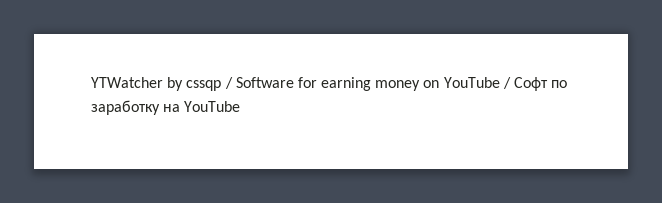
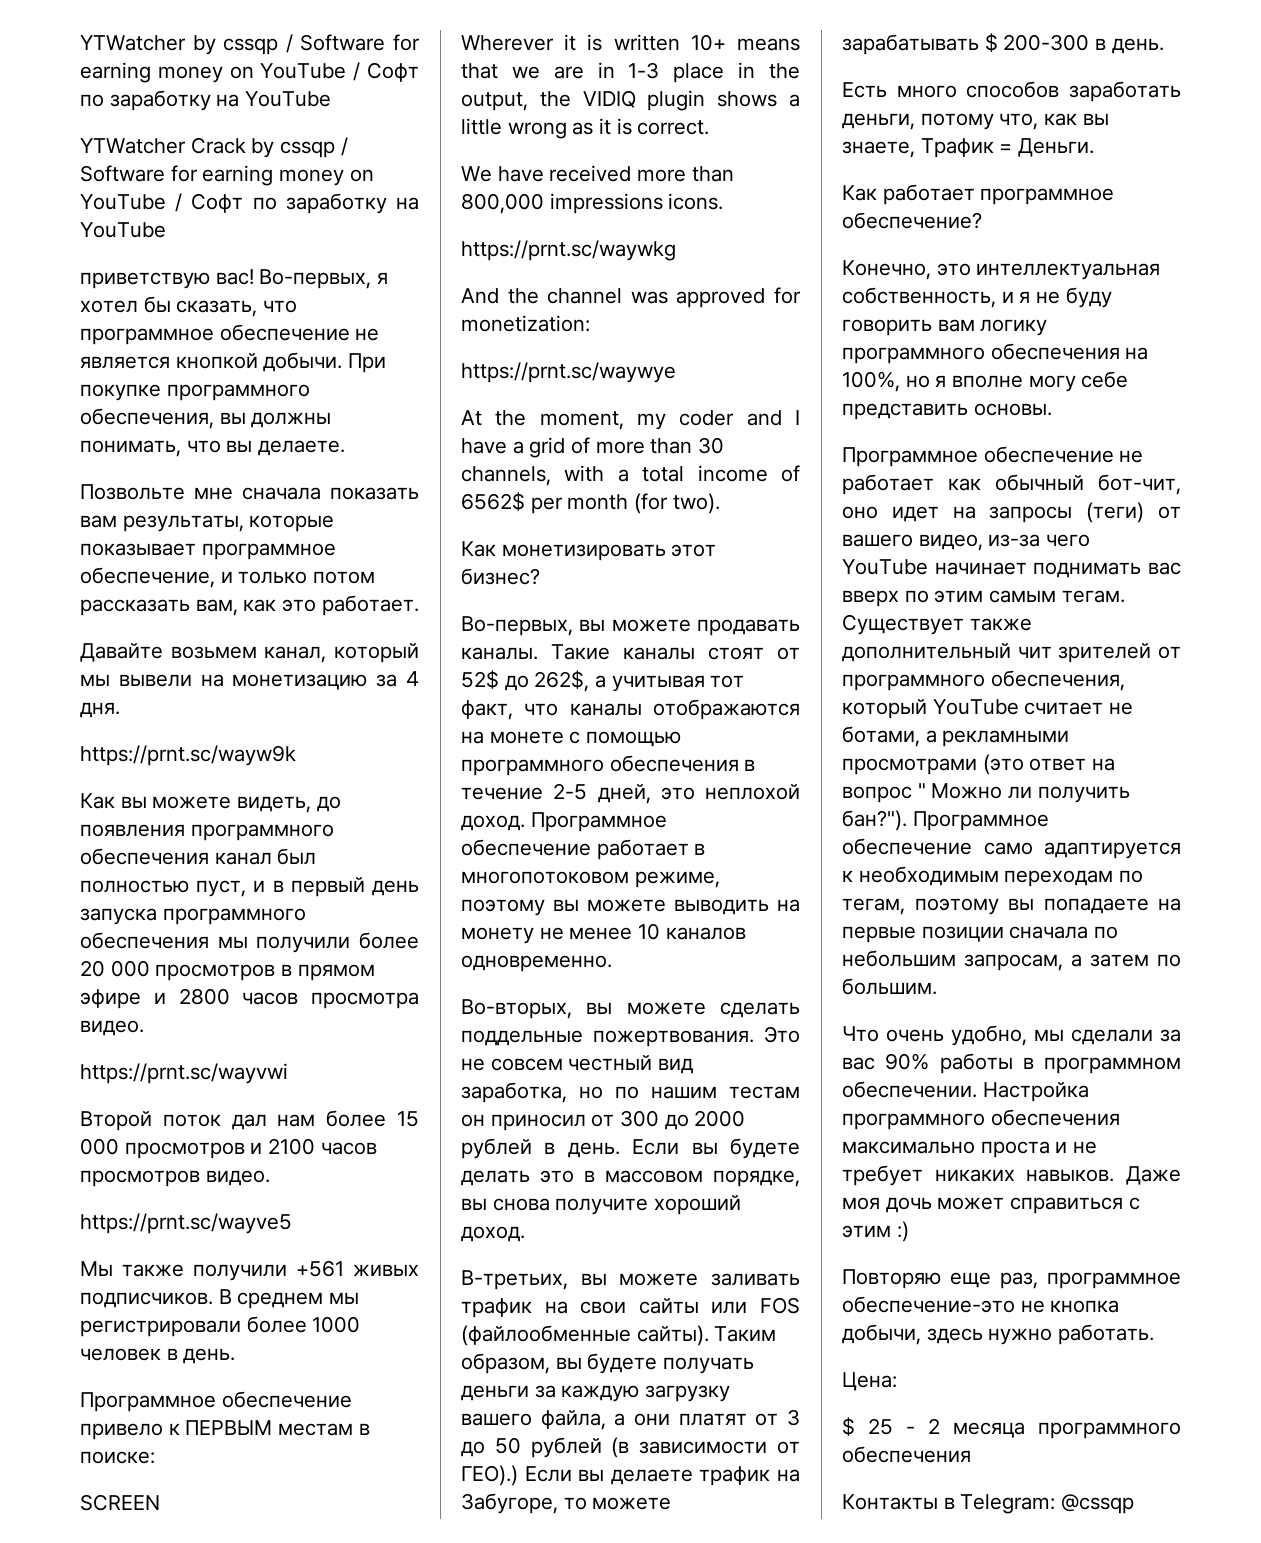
(241, 106) none -> [80,137,348,158] [80,165,374,186] [80,193,419,214] [80,222,166,238] [80,269,389,289] [80,296,298,317] [80,324,380,345] [80,352,387,373] [80,384,310,401] [80,408,332,429] [80,440,346,457] [80,484,419,500] [80,515,335,532] [80,543,336,560] [80,567,376,588] [80,595,419,616] [80,643,419,663] [80,671,419,690] [80,702,120,718] [80,745,296,766] [80,793,341,813] [80,824,334,841] [80,848,317,865] [80,877,419,897] [80,908,306,925] [80,932,419,953] [80,960,375,981] [80,988,419,1009] [80,1020,144,1036] [80,1063,288,1084] [80,1110,419,1131] [80,1138,377,1159] [80,1170,270,1187] [80,1213,292,1234] [80,1260,419,1281] [80,1289,360,1309] [80,1316,361,1337] [80,1348,236,1364] [80,1391,352,1412] [80,1420,370,1440] [80,1451,155,1464] [80,1494,160,1511] [461,34,800,51] [461,62,800,83] [461,90,800,111] [461,118,710,139] [461,165,734,182] [461,193,724,214] [461,240,676,261] [461,287,801,308] [461,315,590,332] [461,362,676,383] [461,410,800,430] [461,437,725,458] [461,465,800,486] [461,492,720,514] [461,541,717,561] [461,568,540,585] [461,616,800,636] [461,644,800,660] [461,670,745,692] [461,699,800,720] [461,731,682,747] [461,755,756,776] [461,783,800,804] [461,812,667,832] [461,839,706,860] [461,871,720,888] [461,899,800,916] [461,923,746,944] [461,955,612,972] [461,999,800,1019] [461,1026,800,1047] [461,1055,694,1074] [461,1082,800,1103] [461,1110,746,1131] [461,1138,800,1159] [461,1170,800,1187] [461,1195,742,1215] [461,1226,525,1242] [461,1270,800,1290] [461,1297,800,1318] [461,1325,777,1346] [461,1353,755,1374] [461,1385,731,1402] [461,1409,800,1430] [461,1437,800,1458] [461,1465,800,1486] [461,1493,672,1514] [842,33,1164,55] [842,81,1181,102] [842,113,1109,130] [842,138,1095,158] [842,184,1115,205] [842,212,982,229] [842,260,1161,280] [842,287,1112,308] [842,319,1048,336] [842,343,1149,364] [842,371,1129,392] [842,403,1052,420] [842,446,1144,467] [842,474,1181,495] [842,502,1181,523] [842,534,1091,551] [842,559,1181,578] [842,590,1125,607] [842,614,1032,635] [842,643,1181,663] [842,670,1125,691] [842,699,1134,719] [842,726,1070,747] [842,754,1116,775] [842,783,1130,803] [842,810,1049,831] [842,838,1181,859] [842,866,1144,887] [842,898,1181,915] [842,926,1119,943] [842,950,1181,971] [842,978,937,995] [842,1025,1181,1046] [842,1053,1181,1074] [842,1081,1089,1102] [842,1109,1120,1130] [842,1141,1098,1158] [842,1165,1181,1186] [842,1197,1140,1214] [842,1221,909,1242] [842,1269,1181,1289] [842,1296,1120,1313] [842,1324,1155,1345] [842,1372,897,1391] [842,1417,1181,1439] [842,1446,971,1463] [842,1494,1135,1514] // YTWatcher Crack by cssqp / Software for earning money on YouTube / Софт по заработку на YouTube // приветствую вас! Во-первых, я хотел бы сказать, что программное обеспечение не является кнопкой добычи. При покупке программного обеспечения, вы должны понимать, что вы делаете. // Позвольте мне сначала показать вам результаты, которые показывает программное обеспечение, и только потом рассказать вам, как это работает. // Давайте возьмем канал, который мы вывели на монетизацию за 4 дня. // https://prnt.sc/wayw9k // Как вы можете видеть, до появления программного обеспечения канал был полностью пуст, и в первый день запуска программного обеспечения мы получили более 20 000 просмотров в прямом эфире и 2800 часов просмотра видео. // https://prnt.sc/wayvwi // Второй поток дал нам более 15 000 просмотров и 2100 часов просмотров видео. // https://prnt.sc/wayve5 // Мы также получили +561 живых подписчиков. В среднем мы регистрировали более 1000 человек в день. // Программное обеспечение привело к ПЕРВЫМ местам в поиске: // SCREEN // Wherever it is written 10+ means that we are in 1-3 place in the output, the VIDIQ plugin shows a little wrong as it is correct. // We have received more than 800,000 impressions icons. // https://prnt.sc/waywkg // And the channel was approved for monetization: // https://prnt.sc/waywye // At the moment, my coder and I have a grid of more than 30 channels, with a total income of 6562$ per month (for two). // Как монетизировать этот бизнес? // Во-первых, вы можете продавать каналы. Такие каналы стоят от 52$ до 262$, а учитывая тот факт, что каналы отображаются на монете с помощью программного обеспечения в течение 2-5 дней, это неплохой доход. Программное обеспечение работает в многопотоковом режиме, поэтому вы можете выводить на монету не менее 10 каналов одновременно. // Во-вторых, вы можете сделать поддельные пожертвования. Это не совсем честный вид заработка, но по нашим тестам он приносил от 300 до 2000 рублей в день. Если вы будете делать это в массовом порядке, вы снова получите хороший доход. // В-третьих, вы можете заливать трафик на свои сайты или FOS (файлообменные сайты). Таким образом, вы будете получать деньги за каждую загрузку вашего файла, а они платят от 3 до 50 рублей (в зависимости от ГЕО).) Если вы делаете трафик на Забугоре, то можете зарабатывать $ 200-300 в день. // Есть много способов заработать деньги, потому что, как вы знаете, Трафик = Деньги. // Как работает программное обеспечение? // Конечно, это интеллектуальная собственность, и я не буду говорить вам логику программного обеспечения на 100%, но я вполне могу себе представить основы. // Программное обеспечение не работает как обычный бот-чит, оно идет на запросы (теги) от вашего видео, из-за чего YouTube начинает поднимать вас вверх по этим самым тегам. Существует также дополнительный чит зрителей от программного обеспечения, который YouTube считает не ботами, а рекламными просмотрами (это ответ на вопрос " Можно ли получить бан?"). Программное обеспечение само адаптируется к необходимым переходам по тегам, поэтому вы попадаете на первые позиции сначала по небольшим запросам, а затем по большим. // Что очень удобно, мы сделали за вас 90% работы в программном обеспечении. Настройка программного обеспечения максимально проста и не требует никаких навыков. Даже моя дочь может справиться с этим :) // Повторяю еще раз, программное обеспечение-это не кнопка добычи, здесь нужно работать. // Цена: // $ 25 - 2 месяца программного обеспечения // Контакты в Telegram: @cssqp

